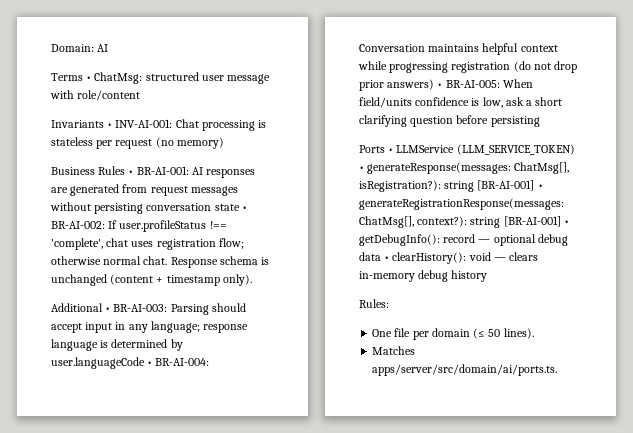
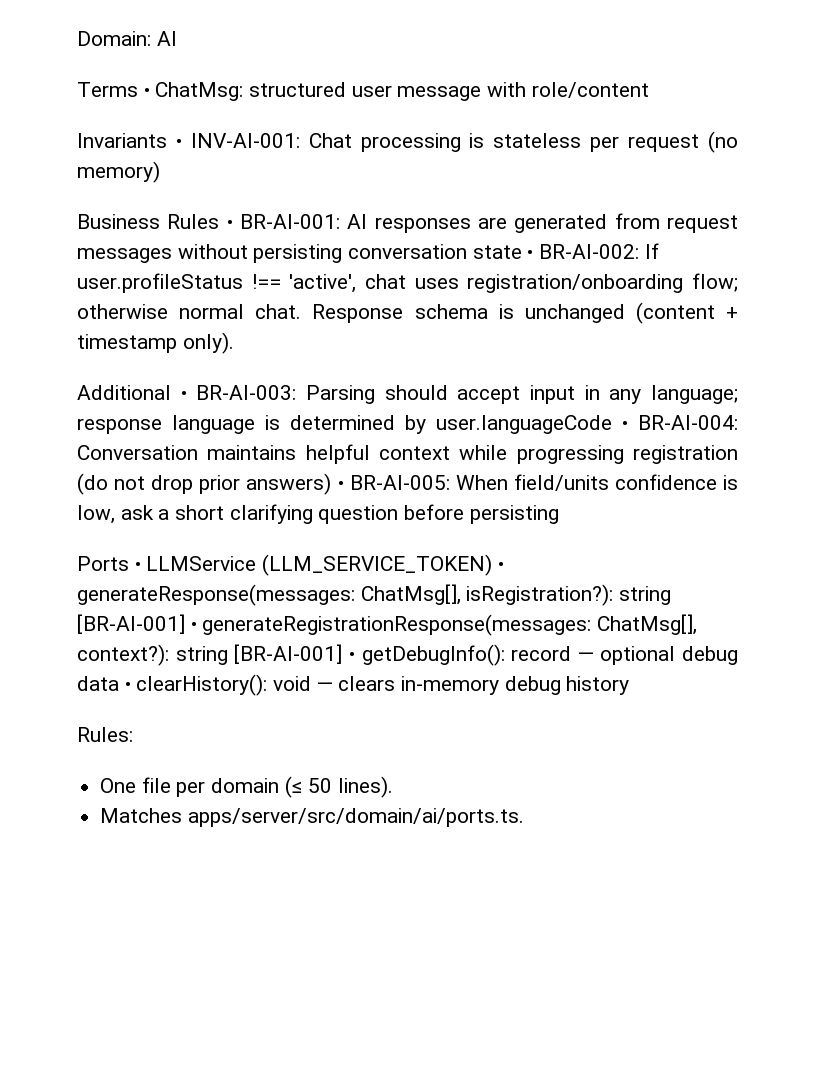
[51,238,103,250] 'complete', -> [289,274,357,293] 'active',
[156,239,216,250] registration -> [467,274,684,293] registration/onboarding

